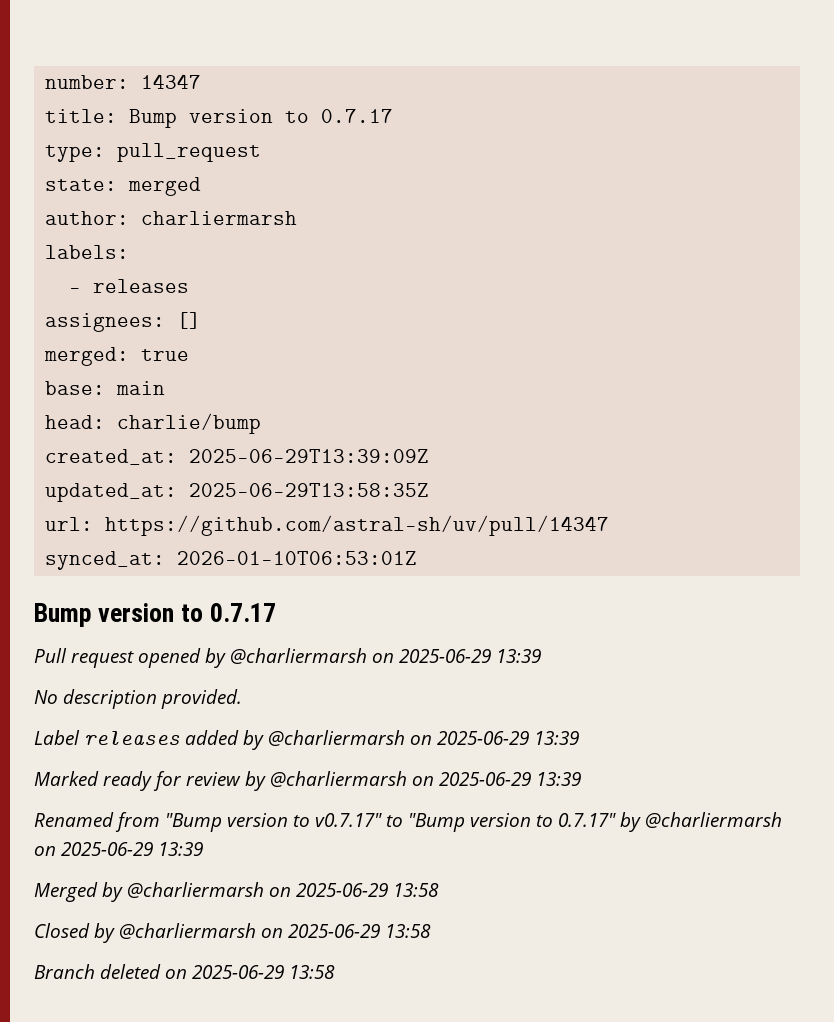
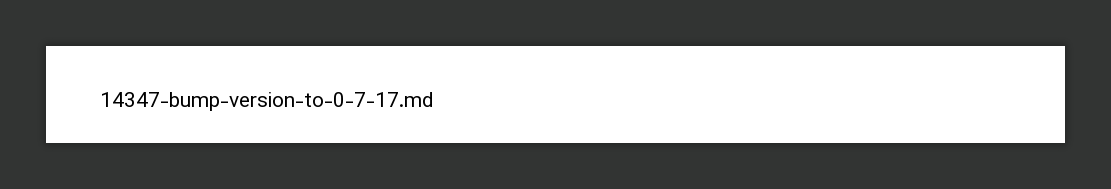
[45,74,202,89] [45,109,394,128] [45,143,262,162] [45,177,202,196] [45,211,298,225] [45,245,130,259] [69,279,190,293] [45,312,202,332] [44,347,190,366] [45,381,166,395] [45,413,262,434] [45,449,430,465] [45,483,430,502] [45,515,610,536] [45,551,418,570] [34,603,277,627] [34,648,541,668] [34,689,242,709] [34,730,579,750] [34,771,581,791] [34,812,782,832] [34,842,203,856] [34,882,439,902] [34,923,431,943] [34,964,335,979] number: 14347 // title: Bump version to 0.7.17 // type: pull_request // state: merged // author: charliermarsh // labels: // - releases // assignees: [] // merged: true // base: main // head: charlie/bump // created_at: 2025-06-29T13:39:09Z // updated_at: 2025-06-29T13:58:35Z // url: https://github.com/astral-sh/uv/pull/14347 // synced_at: 2026-01-10T06:53:01Z // Bump version to 0.7.17 // Pull request opened by @charliermarsh on 2025-06-29 13:39 // No description provided. // Label releases added by @charliermarsh on 2025-06-29 13:39 // Marked ready for review by @charliermarsh on 2025-06-29 13:39 // Renamed from "Bump version to v0.7.17" to "Bump version to 0.7.17" by @charliermarsh on 2025-06-29 13:39 // Merged by @charliermarsh on 2025-06-29 13:58 // Closed by @charliermarsh on 2025-06-29 13:58 // Branch deleted on 2025-06-29 13:58 -> [100,92,434,111] 14347-bump-version-to-0-7-17.md

